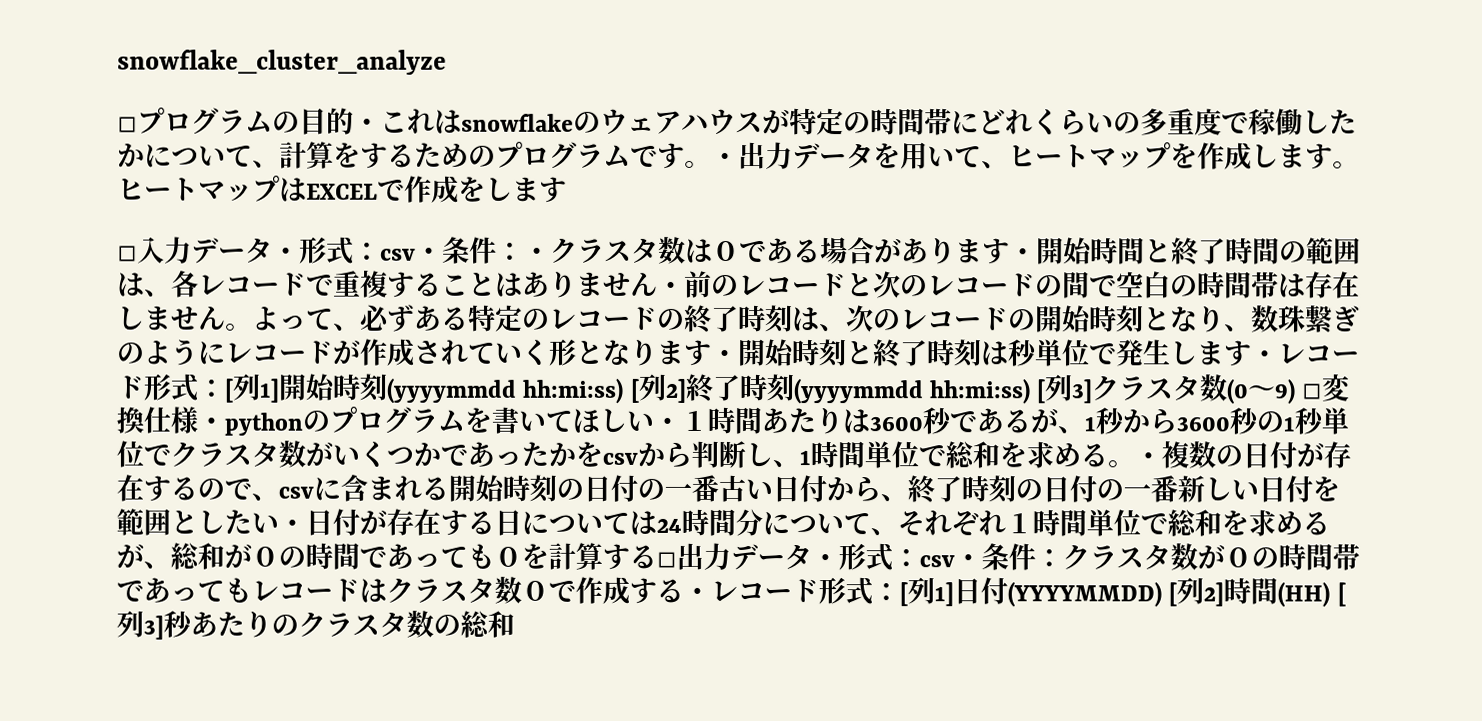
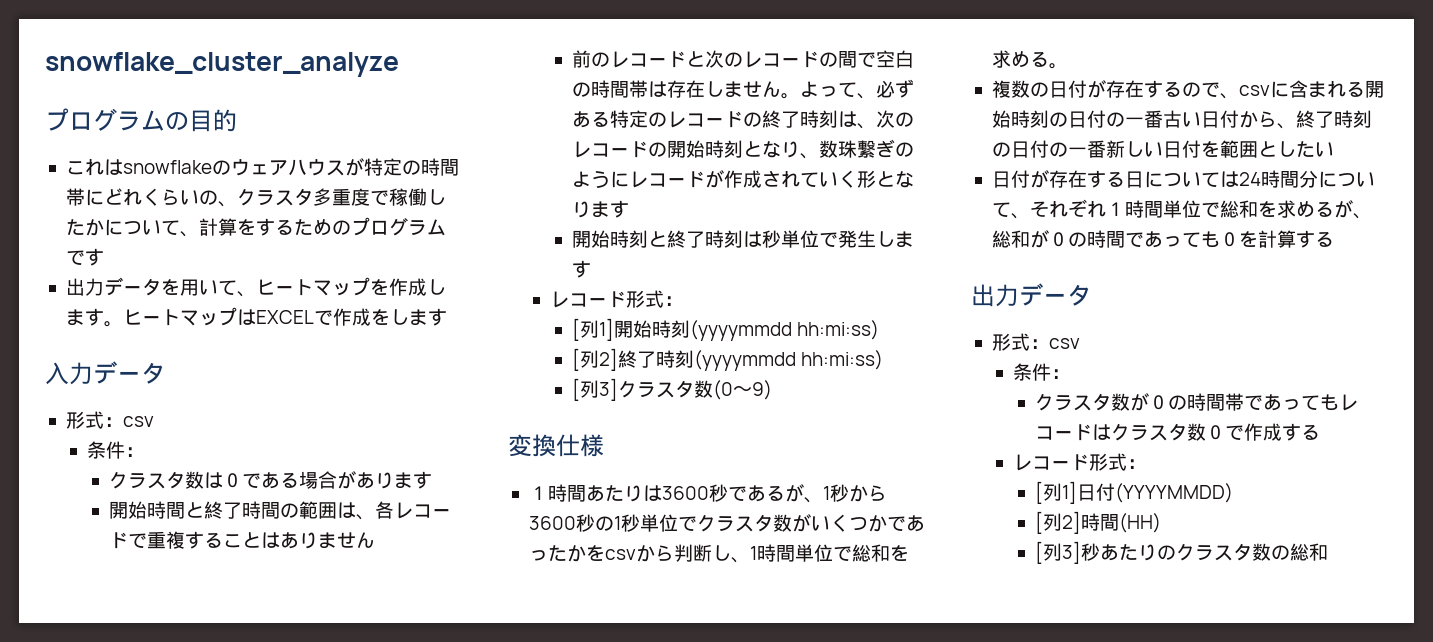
[117,116,138,133] ◽ -> (399, 64) none
[353,118,381,132] ・ -> (237, 120) //
(1141, 123) none -> [217,188,313,207] 、クラスタ
[684,152,739,168] 。・ -> (104, 257) //
[117,245,138,262] ◽ -> (447, 317) none
[272,236,551,265] ・形式：csv・条件：・ -> [65,411,154,429] [87,441,145,459] // 形式：csv // 条件： //
[1009,248,1037,262] ・ -> (432, 480) //
[657,281,685,295] ・ -> (375, 540) //
[710,349,739,363] ・ -> (629, 209) //
[1250,343,1360,364] [116,373,225,402] ・レコード形式： -> [550,290,684,308] // レコード形式： //
(624, 390) none -> (879, 330) //
(1030, 391) none -> (883, 360) //
[1301,383,1323,400] ◽ -> (772, 390) //
[197,406,681,436] ・pythonのプログラムを書いてほしい・ -> (604, 445) //
[1134,452,1162,466] ・ -> (1068, 66) //
[278,519,306,533] ・ -> (1334, 149) //
[656,542,1063,572] ◽出力データ・形式：csv・条件： -> [971,283,1091,307] [991,333,1080,351] [1013,363,1071,381] // 出力データ // 形式：csv // 条件： //
[683,577,900,606] ・レコード形式： -> [1013,453,1147,471] // レコード形式： //
(1162, 594) none -> (1233, 493) //
(1331, 594) none -> (1161, 523) //

